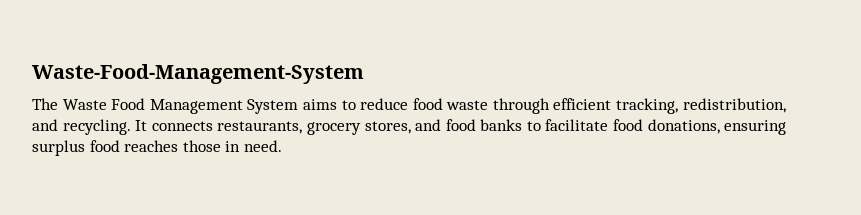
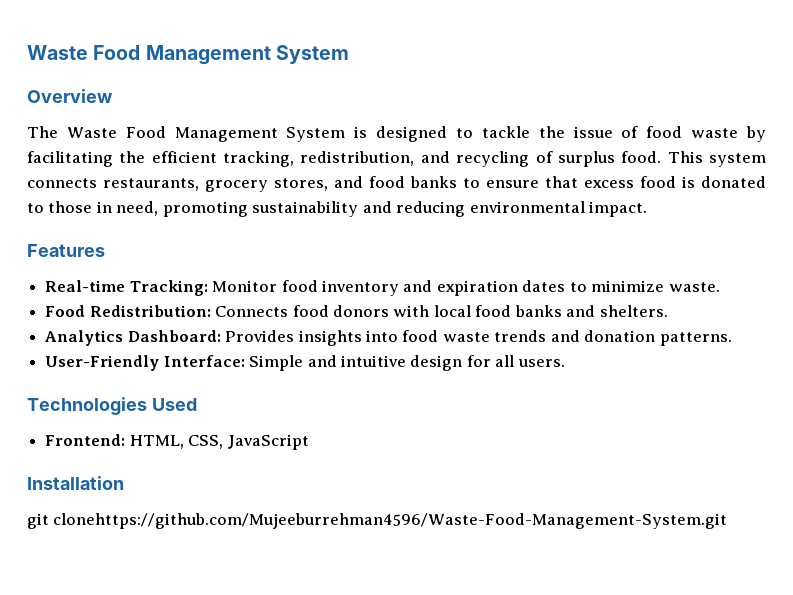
[32,64,364,84] Waste-Food-Management-System -> [27,45,349,65] [27,89,113,103] Waste Food Management System // Overview
[302,98,786,114] [32,119,148,135] aims to reduce food waste through efficient tracking, redistribution, and recycling. It -> [354,126,766,142] [27,151,767,167] is designed to tackle the issue of food waste by facilitating the efficient tracking, redistribution, and recycling of surplus food. This system
[545,119,787,135] [32,140,282,156] facilitate food donations, ensuring surplus food reaches those in need. -> [486,176,766,188] [27,201,648,217] [27,244,105,257] [45,280,720,296] [45,305,668,317] [45,330,732,346] [45,355,565,371] [27,397,197,415] [45,434,309,450] [27,476,124,490] [27,513,728,529] ensure that excess food is donated to those in need, promoting sustainability and reducing environmental impact. // Features // Real-time Tracking: Monitor food inventory and expiration dates to minimize waste. // Food Redistribution: Connects food donors with local food banks and shelters. // Analytics Dashboard: Provides insights into food waste trends and donation patterns. // User-Friendly Interface: Simple and intuitive design for all users. // Technologies Used // Frontend: HTML, CSS, JavaScript // Installation // git clonehttps://github.com/Mujeeburrehman4596/Waste-Food-Management-System.git

